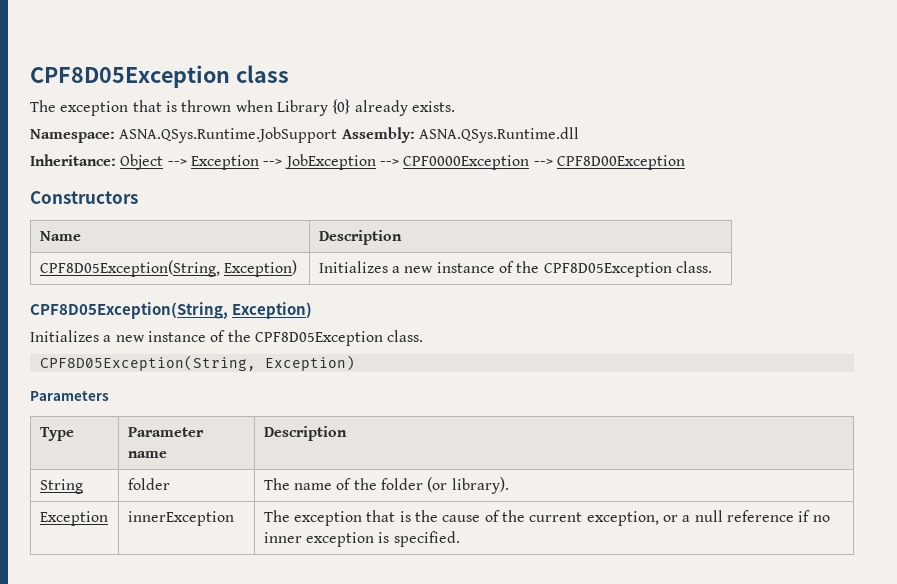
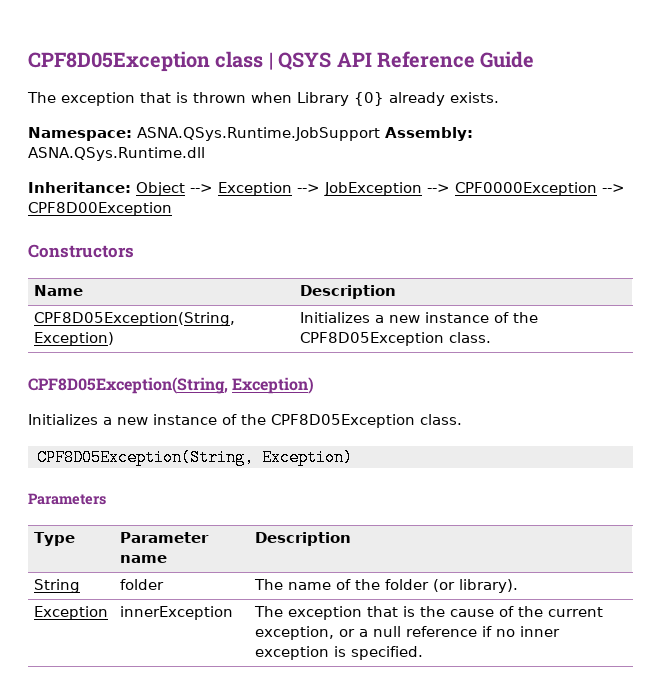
(289, 74) none -> [268,51,535,70] | QSYS API Reference Guide

